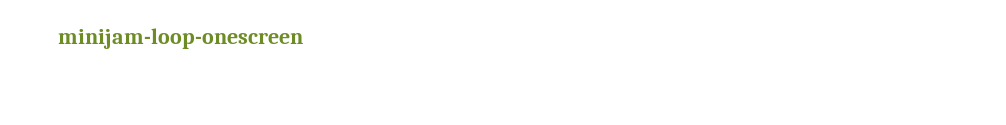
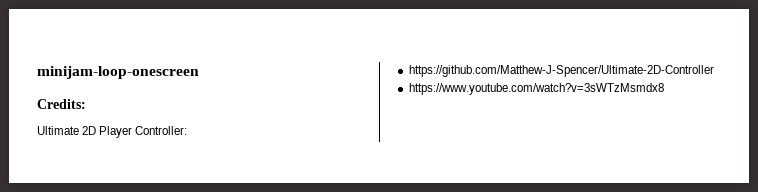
(303, 38) none -> [37,99,86,109] [37,126,188,138] [408,65,714,77] [408,83,664,95] // Credits: // Ultimate 2D Player Controller: // https://github.com/Matthew-J-Spencer/Ultimate-2D-Controller // https://www.youtube.com/watch?v=3sWTzMsmdx8

